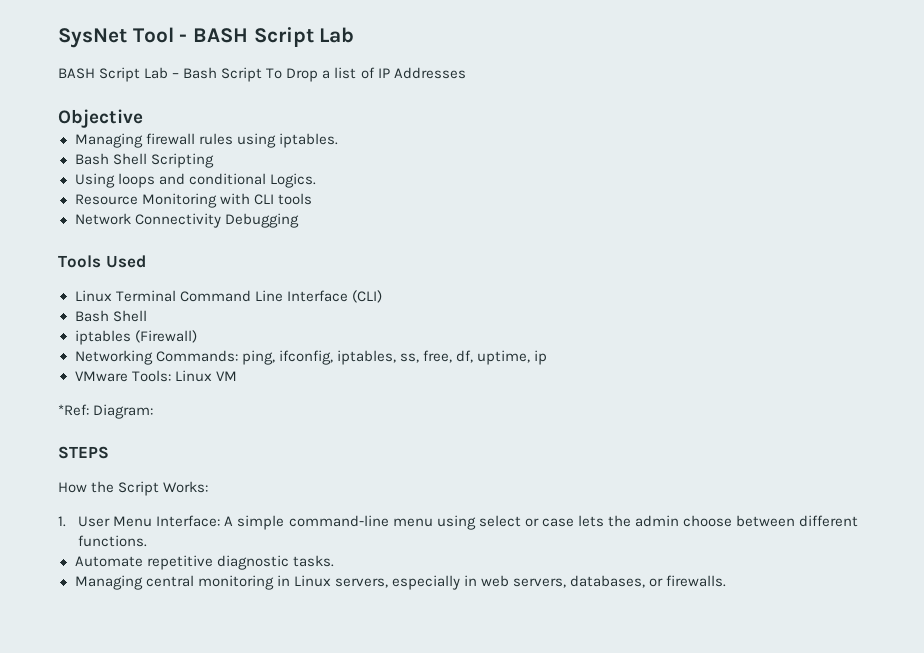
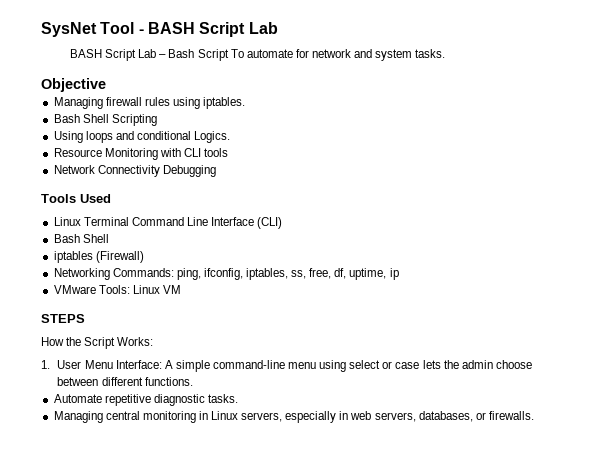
[286,67,466,82] Drop a list of IP Addresses -> [246,49,446,61] automate for network and system tasks.
[58,404,154,419] // *Ref: Diagram: -> (181, 289) none

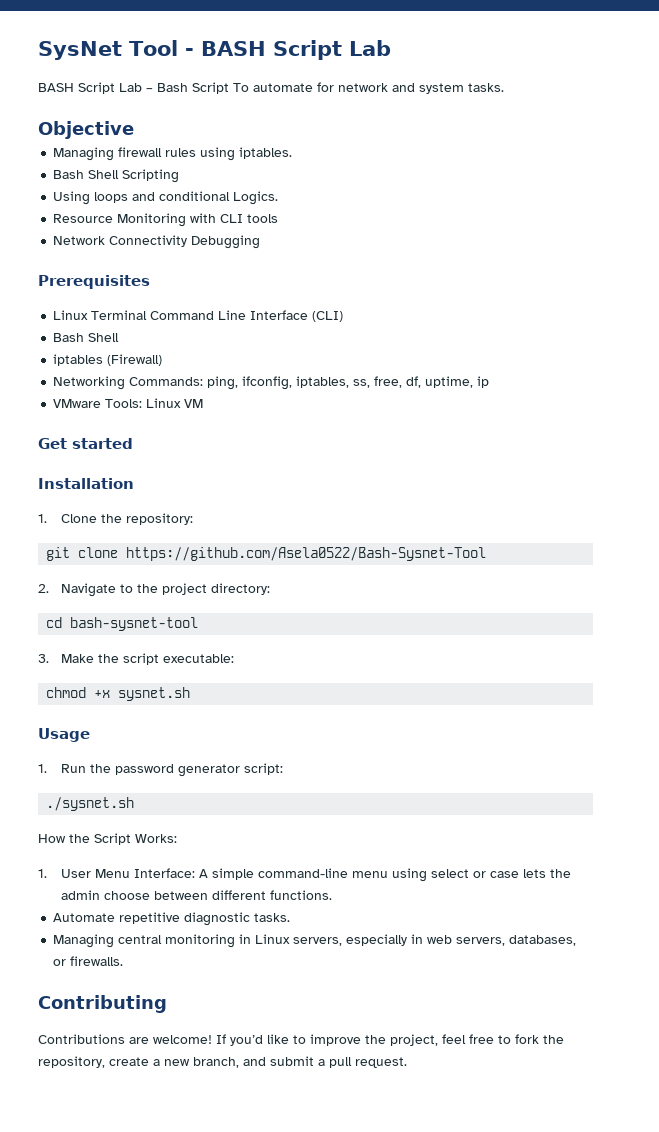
[41,194,111,203] Tools Used -> [38,275,150,289] Prerequisites
[41,314,85,323] STEPS -> [38,438,133,449] [38,478,134,489] [38,513,194,525] [46,547,487,561] [38,583,271,597] [46,617,199,631] [38,653,235,665] [46,687,191,701] [38,728,90,742] [38,763,284,777] [46,797,135,811] Get started // Installation // 1. Clone the repository: // git clone https://github.com/Asela0522/Bash-Sysnet-Tool // 2. Navigate to the project directory: // cd bash-sysnet-tool // 3. Make the script executable: // chmod +x sysnet.sh // Usage // 1. Run the password generator script: // ./sysnet.sh
(534, 415) none -> [38,995,167,1013] [38,1034,564,1046] [38,1056,407,1068] // Contributing // Contributions are welcome! If you’d like to improve the project, feel free to fork the repository, create a new branch, and submit a pull request.

